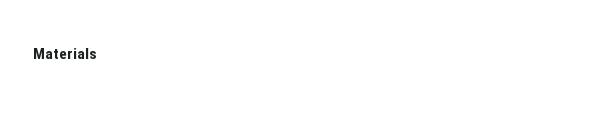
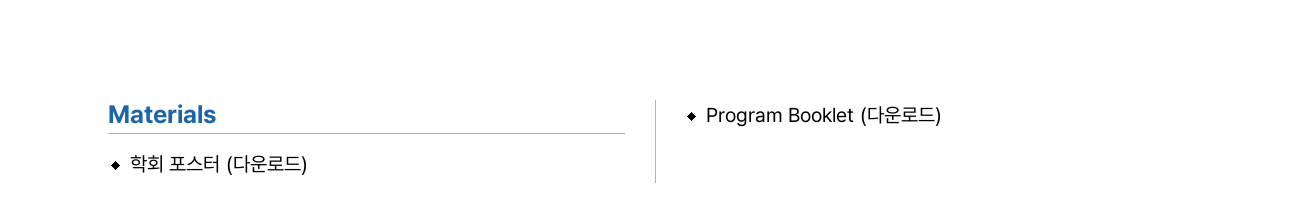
(97, 53) none -> [130,155,308,175] [706,106,942,127] // 학회 포스터 (다운로드) // Program Booklet (다운로드)

